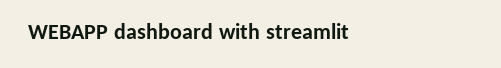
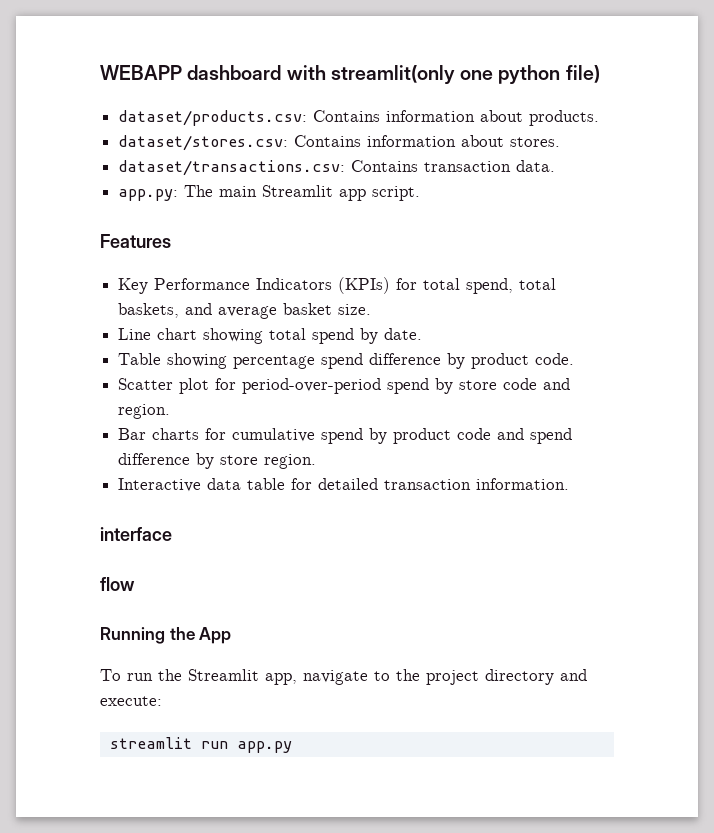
[265,23,349,39] streamlit -> [330,65,600,84] [118,110,600,126] [118,135,561,151] [118,160,556,176] [118,185,421,201] [100,234,171,248] [118,277,557,294] [118,303,372,319] [118,328,423,344] [118,353,575,369] [118,378,571,394] [118,404,171,419] [118,428,573,444] [118,453,317,469] [118,478,570,492] [100,527,172,541] [100,577,135,591] [100,627,232,644] [100,669,587,685] [100,696,162,706] [109,737,292,753] streamlit(only one python file) // dataset/products.csv: Contains information about products. // dataset/stores.csv: Contains information about stores. // dataset/transactions.csv: Contains transaction data. // app.py: The main Streamlit app script. // Features // Key Performance Indicators (KPIs) for total spend, total baskets, and average basket size. // Line chart showing total spend by date. // Table showing percentage spend difference by product code. // Scatter plot for period-over-period spend by store code and region. // Bar charts for cumulative spend by product code and spend difference by store region. // Interactive data table for detailed transaction information. // interface // flow // Running the App // To run the Streamlit app, navigate to the project directory and execute: // streamlit run app.py

